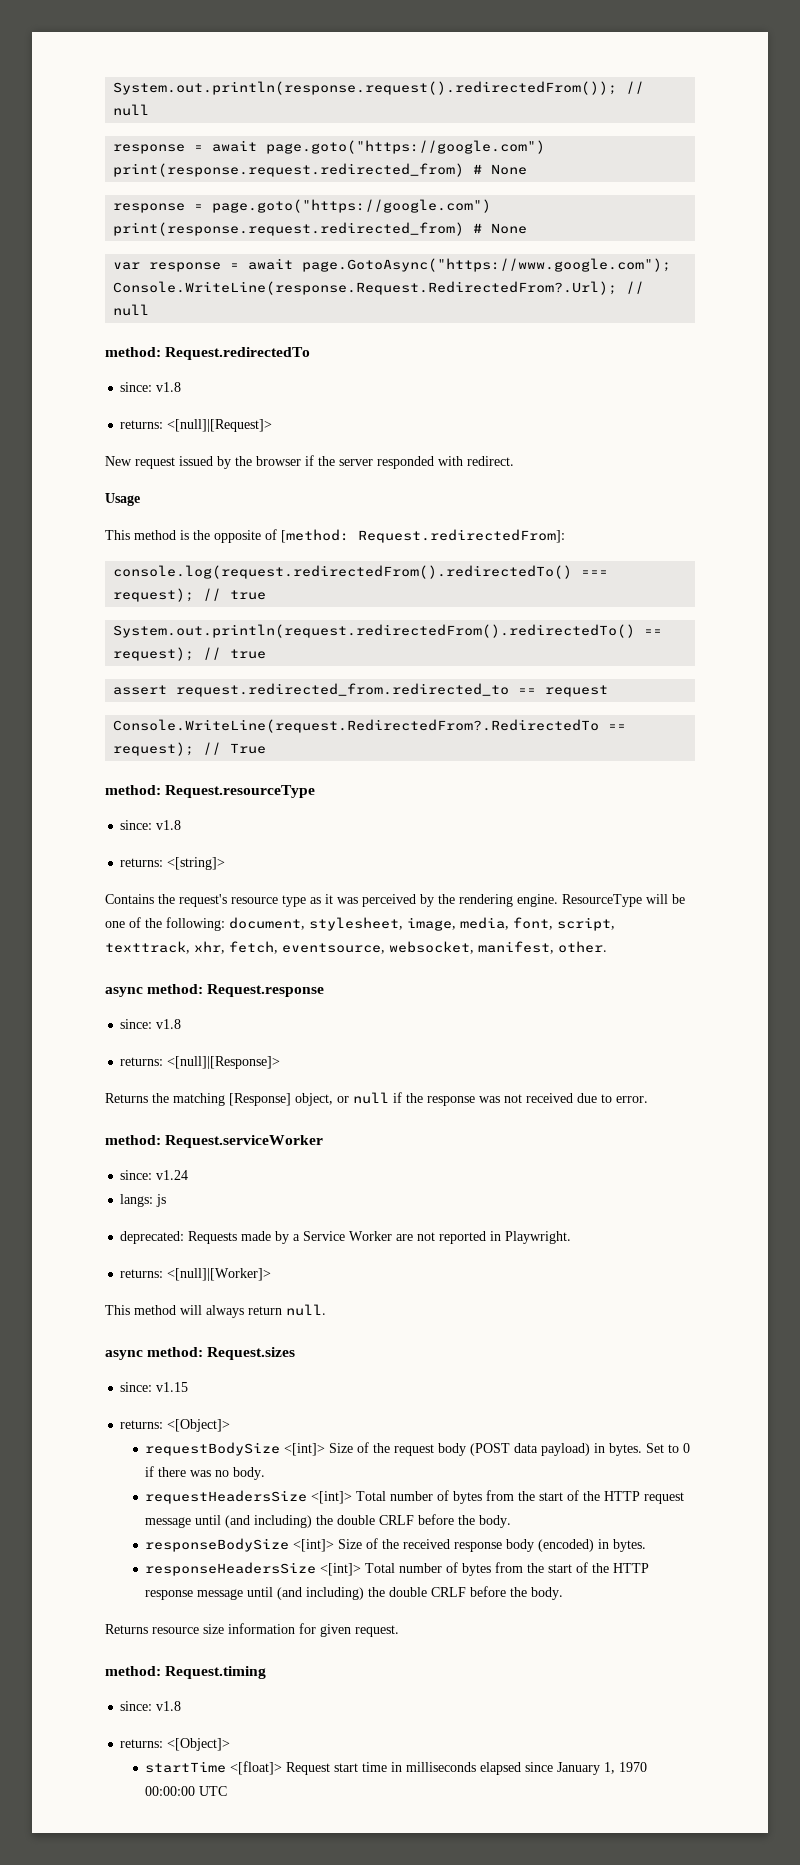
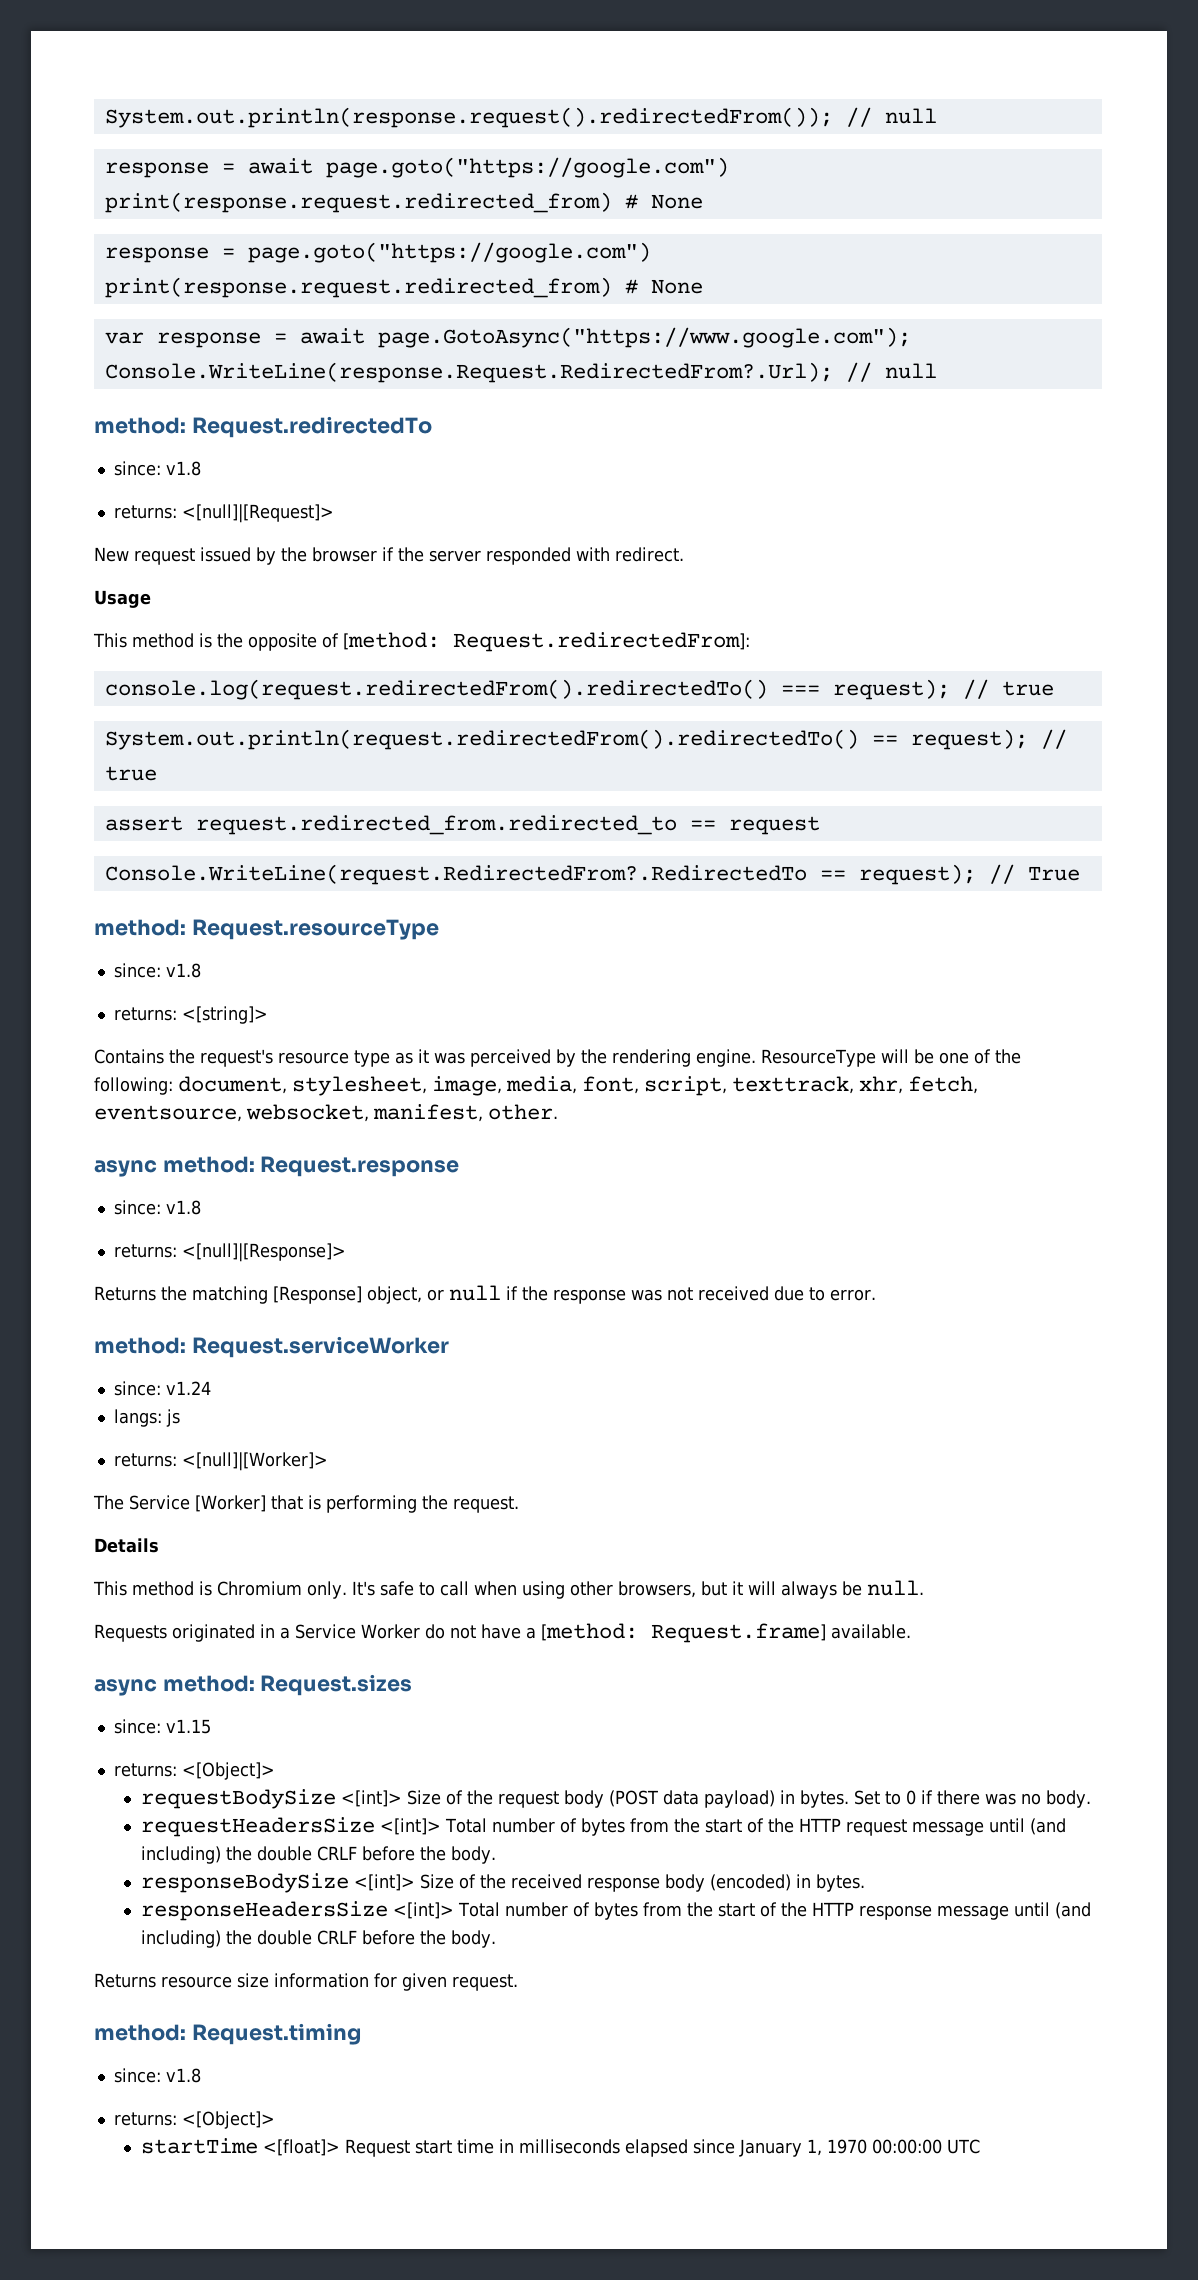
[120,1231,572,1244] [120,1268,272,1281] [105,1304,326,1318] deprecated: Requests made by a Service Worker are not reported in Playwright. // returns: <[null]|[Worker]> // This method will always return null. -> [113,1452,328,1471] [93,1495,519,1513] [94,1538,159,1553] [93,1580,924,1599] [94,1623,911,1643] returns: <[null]|[Worker]> // The Service [Worker] that is performing the request. // Details // This method is Chromium only. It's safe to call when using other browsers, but it will always be null. // Requests originated in a Service Worker do not have a [method: Request.frame] available.

